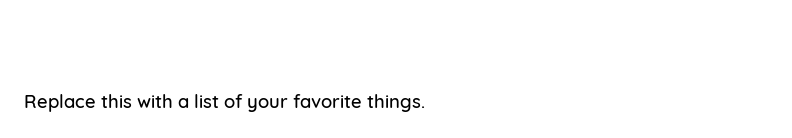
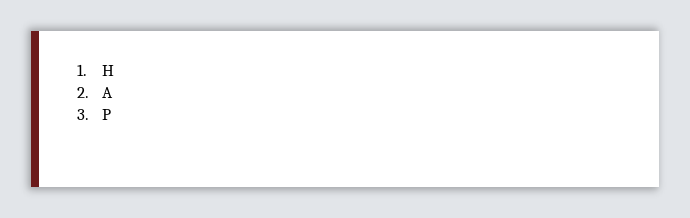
[24,94,425,112] Replace this with a list of your favorite things. -> [77,64,115,76] [77,87,114,98] [77,109,112,120] 1. H // 2. A // 3. P

